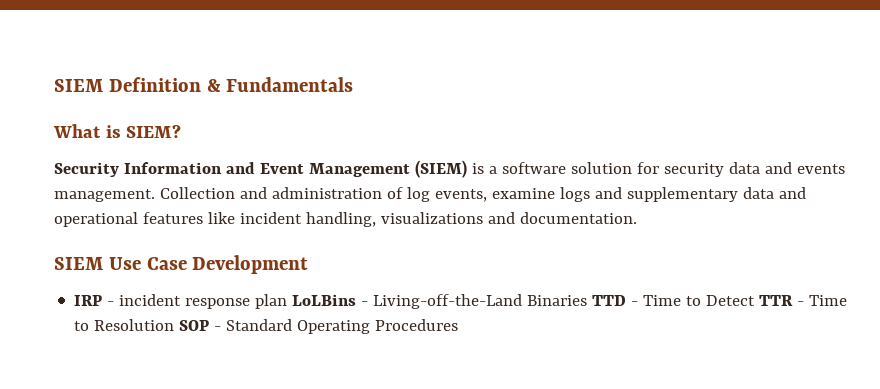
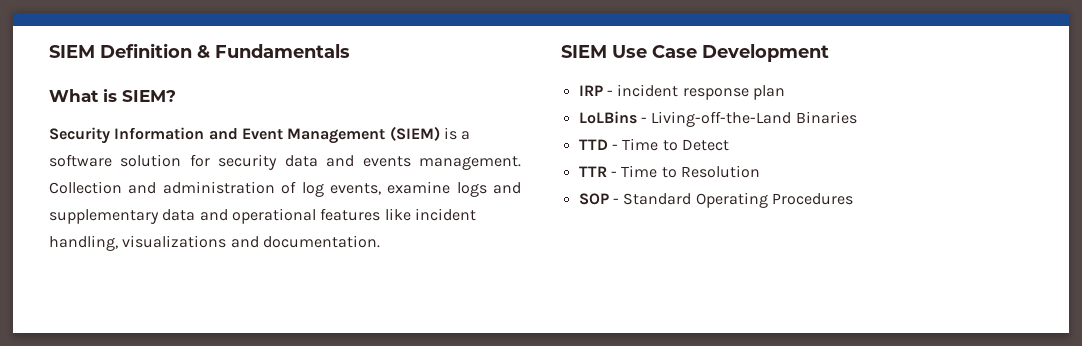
(288, 301) none -> (785, 92) //
(588, 300) none -> (857, 117) //
(756, 300) none -> (729, 145) //
(175, 325) none -> (760, 171) //

